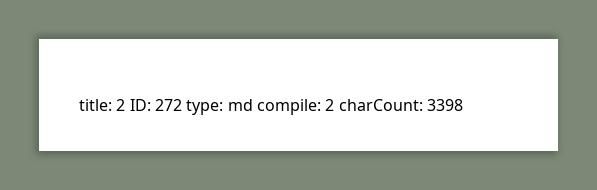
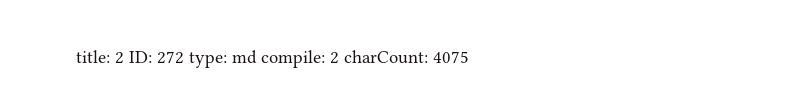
[426,99,463,111] 3398 -> [433,51,469,63] 4075

